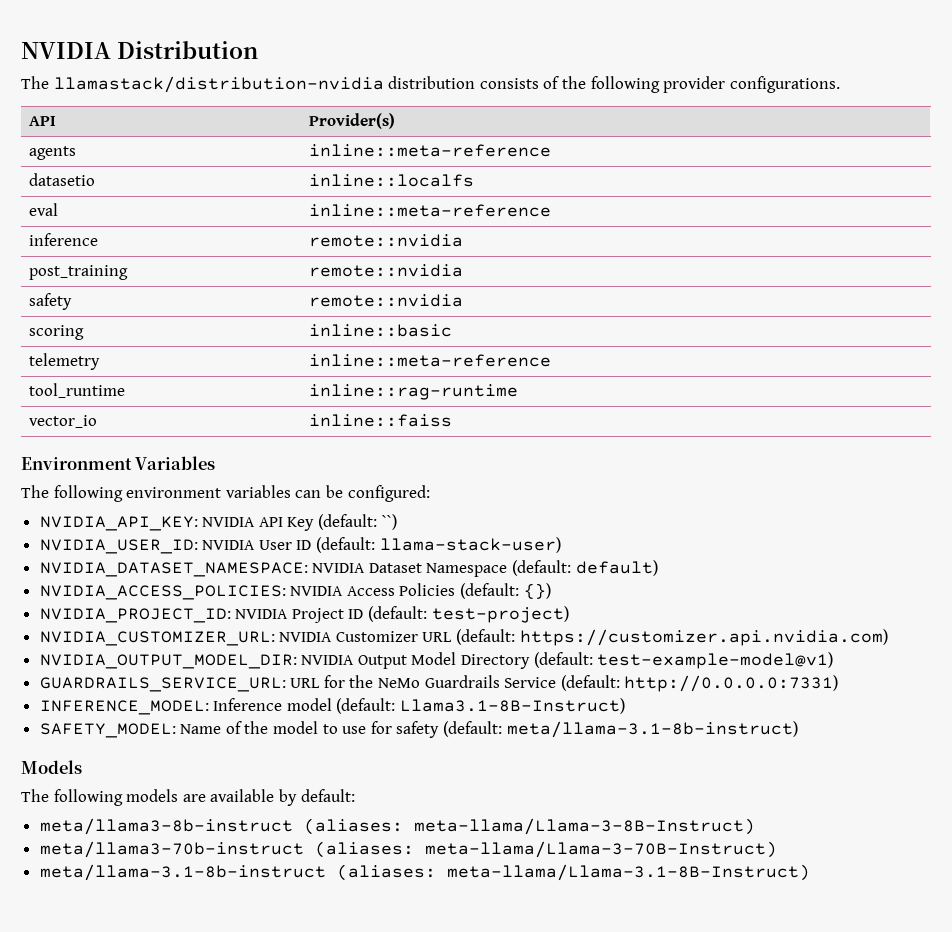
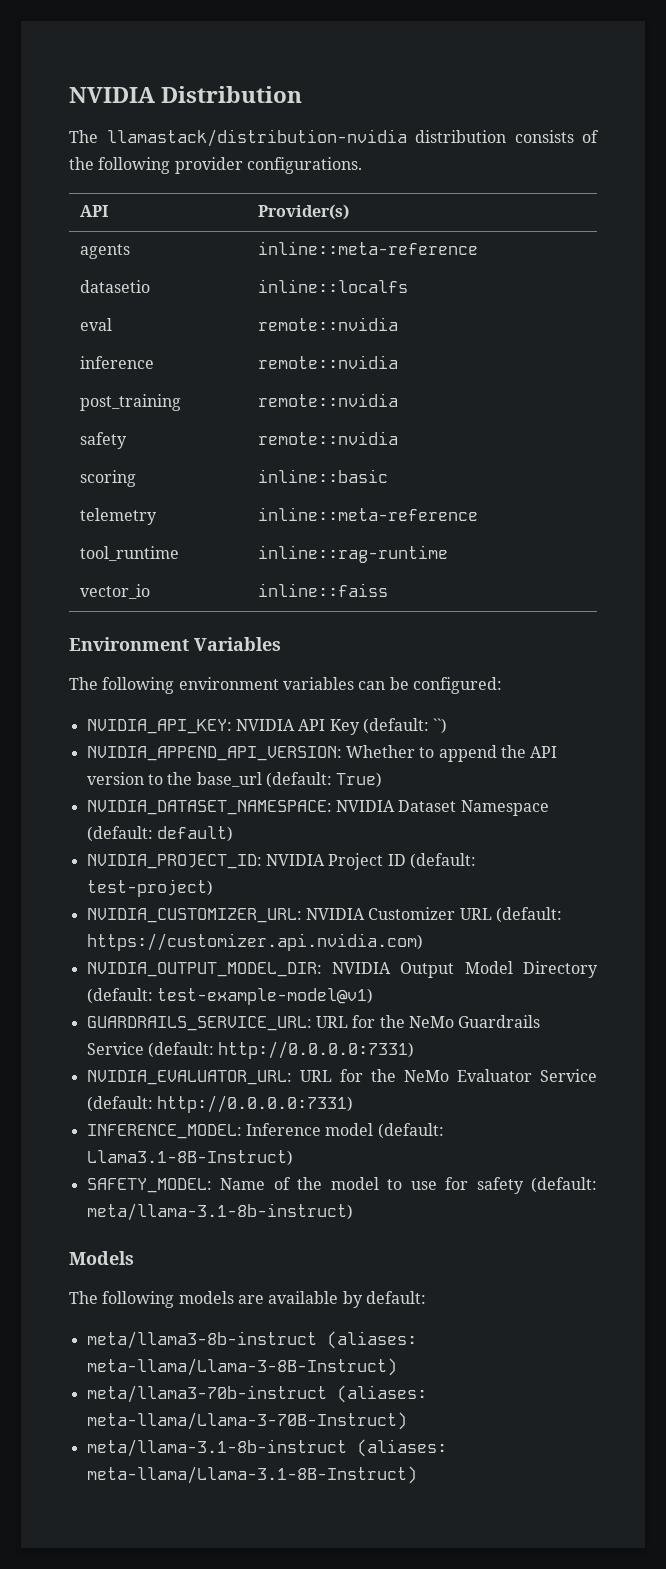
[309,204,552,217] inline::meta-reference -> [257,317,398,331] remote::nvidia
[39,537,561,554] NVIDIA_USER_ID: NVIDIA User ID (default: llama-stack-user) -> [86,745,558,762] [86,772,383,788] NVIDIA_APPEND_API_VERSION: Whether to append the API version to the base_url (default: True)
[39,583,551,600] // NVIDIA_ACCESS_POLICIES: NVIDIA Access Policies (default: {}) -> (233, 834) none
(839, 683) none -> [86,1069,597,1085] [86,1095,353,1113] // NVIDIA_EVALUATOR_URL: URL for the NeMo Evaluator Service (default: http://0.0.0.0:7331)

